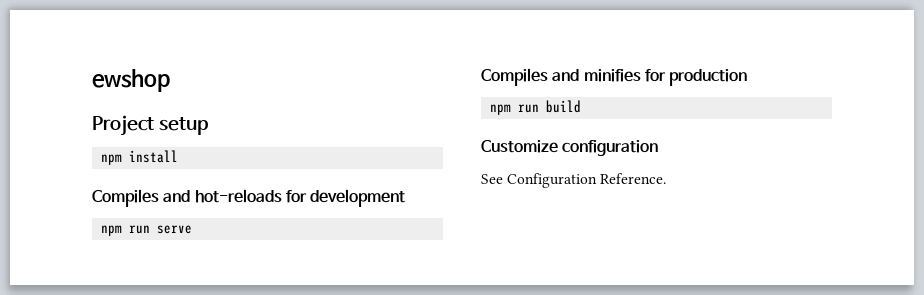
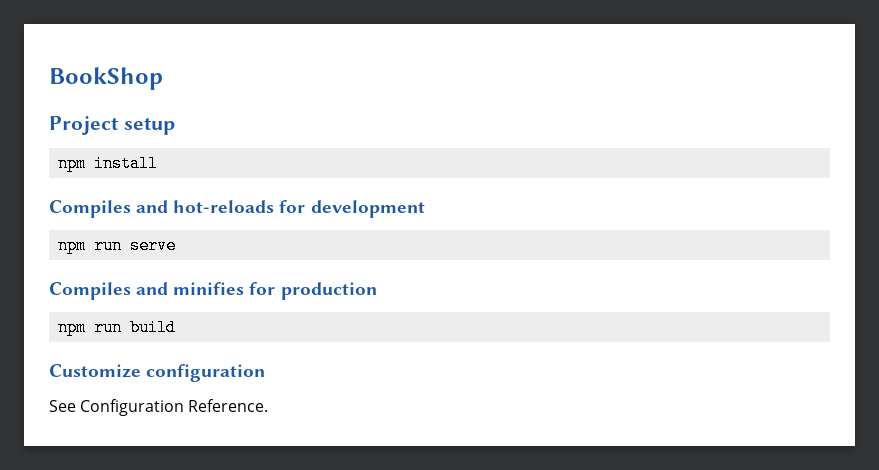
[92,69,170,92] ewshop -> [49,67,163,90] BookShop

